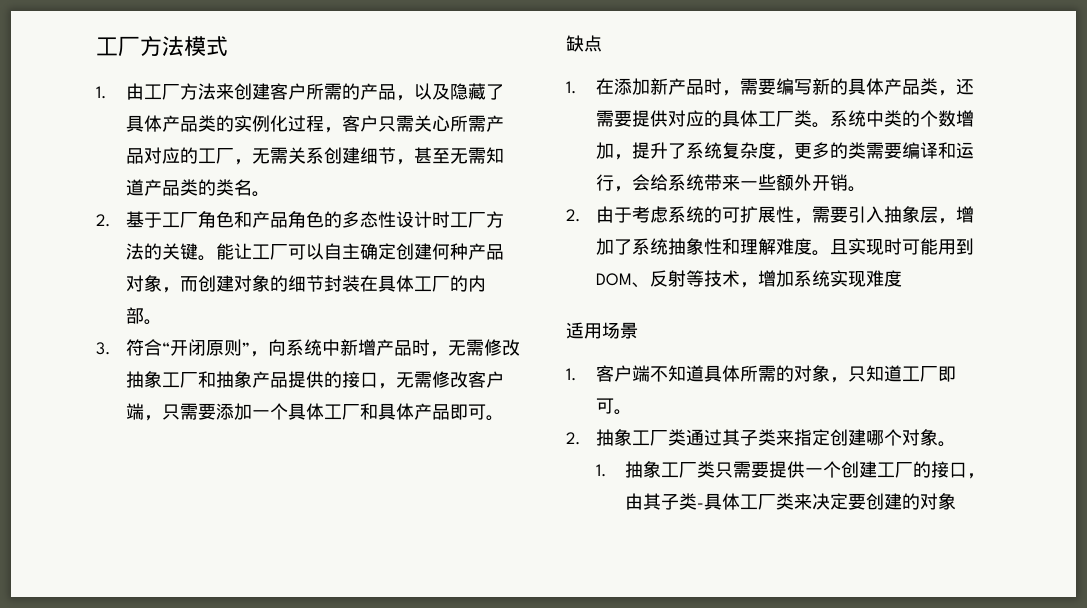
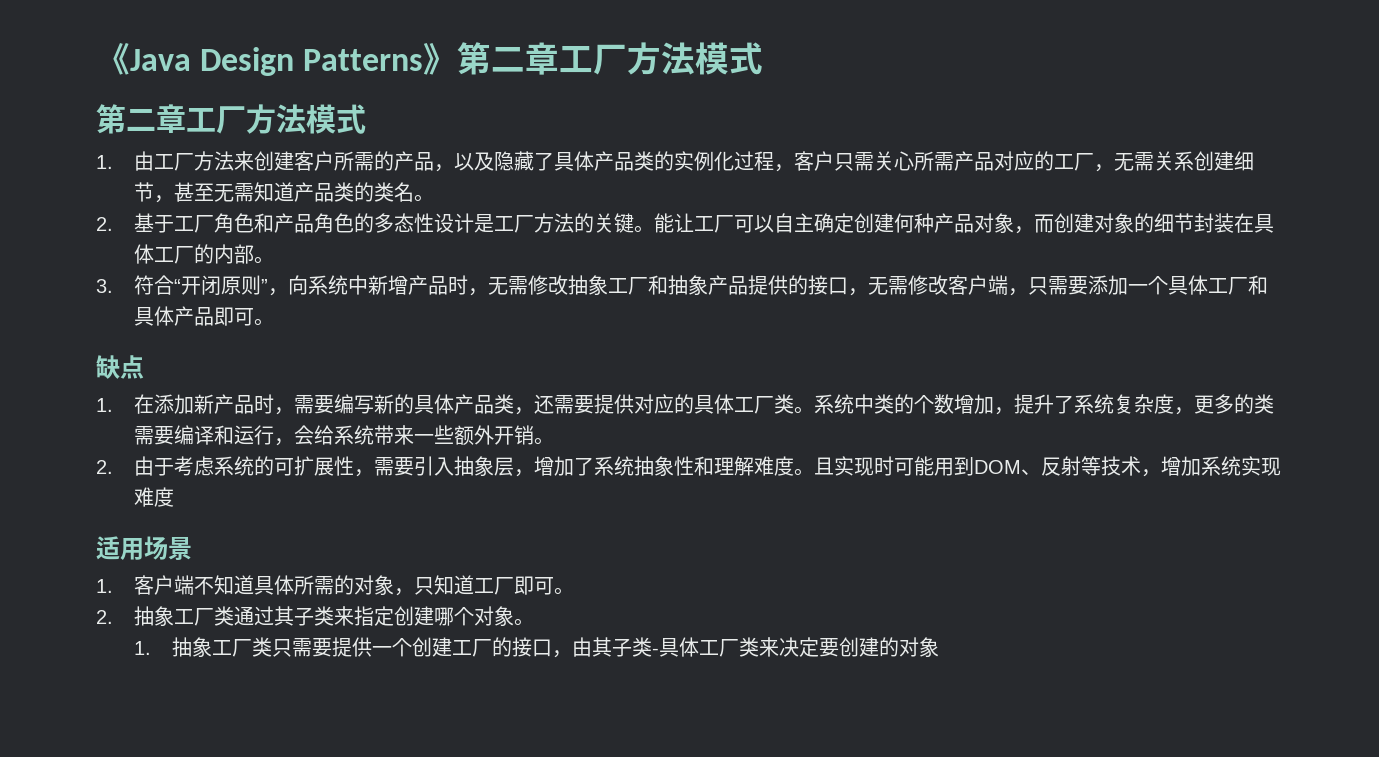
(96, 46) none -> [96,42,764,76] [96,104,186,134] 《Java Design Patterns》第二章工厂方法模式 // 第二章
[431,211,450,228] 时 -> [474,214,495,233] 是

